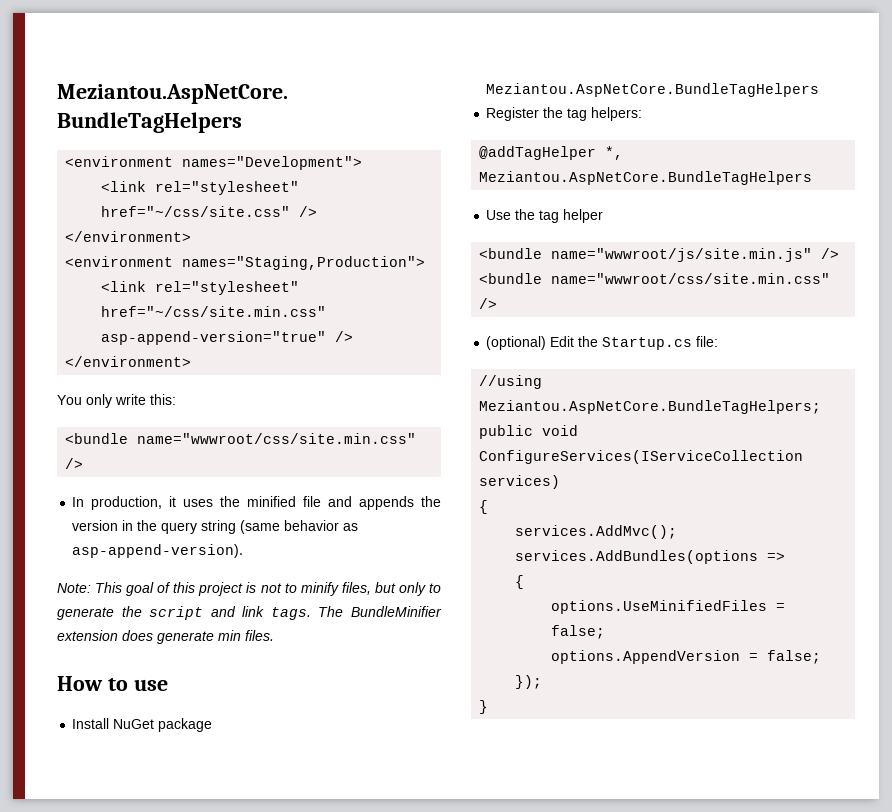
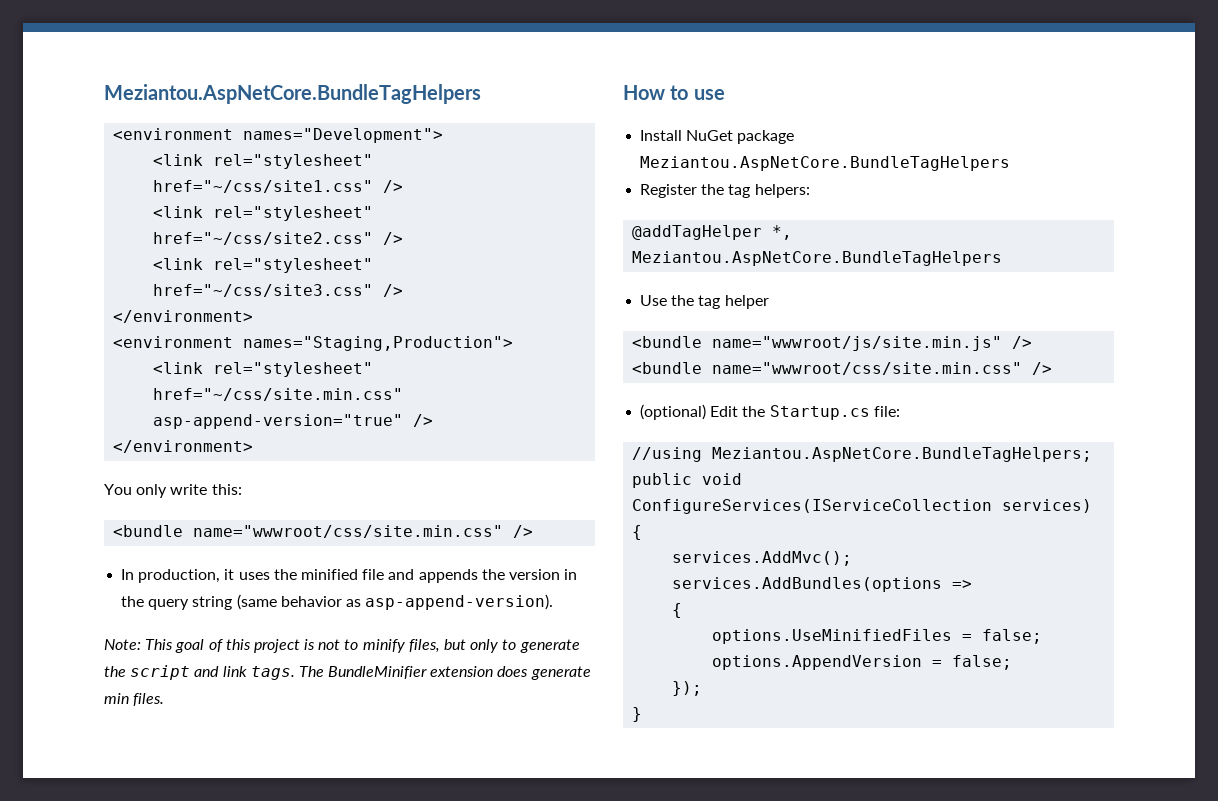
[101,206,291,217] href="~/css/site.css" -> [153,180,404,193] [153,206,374,221] [153,232,404,245] [153,258,374,273] [153,284,374,297] href="~/css/site1.css" /> // <link rel="stylesheet" href="~/css/site2.css" /> // <link rel="stylesheet" href="~/css/site3.css"

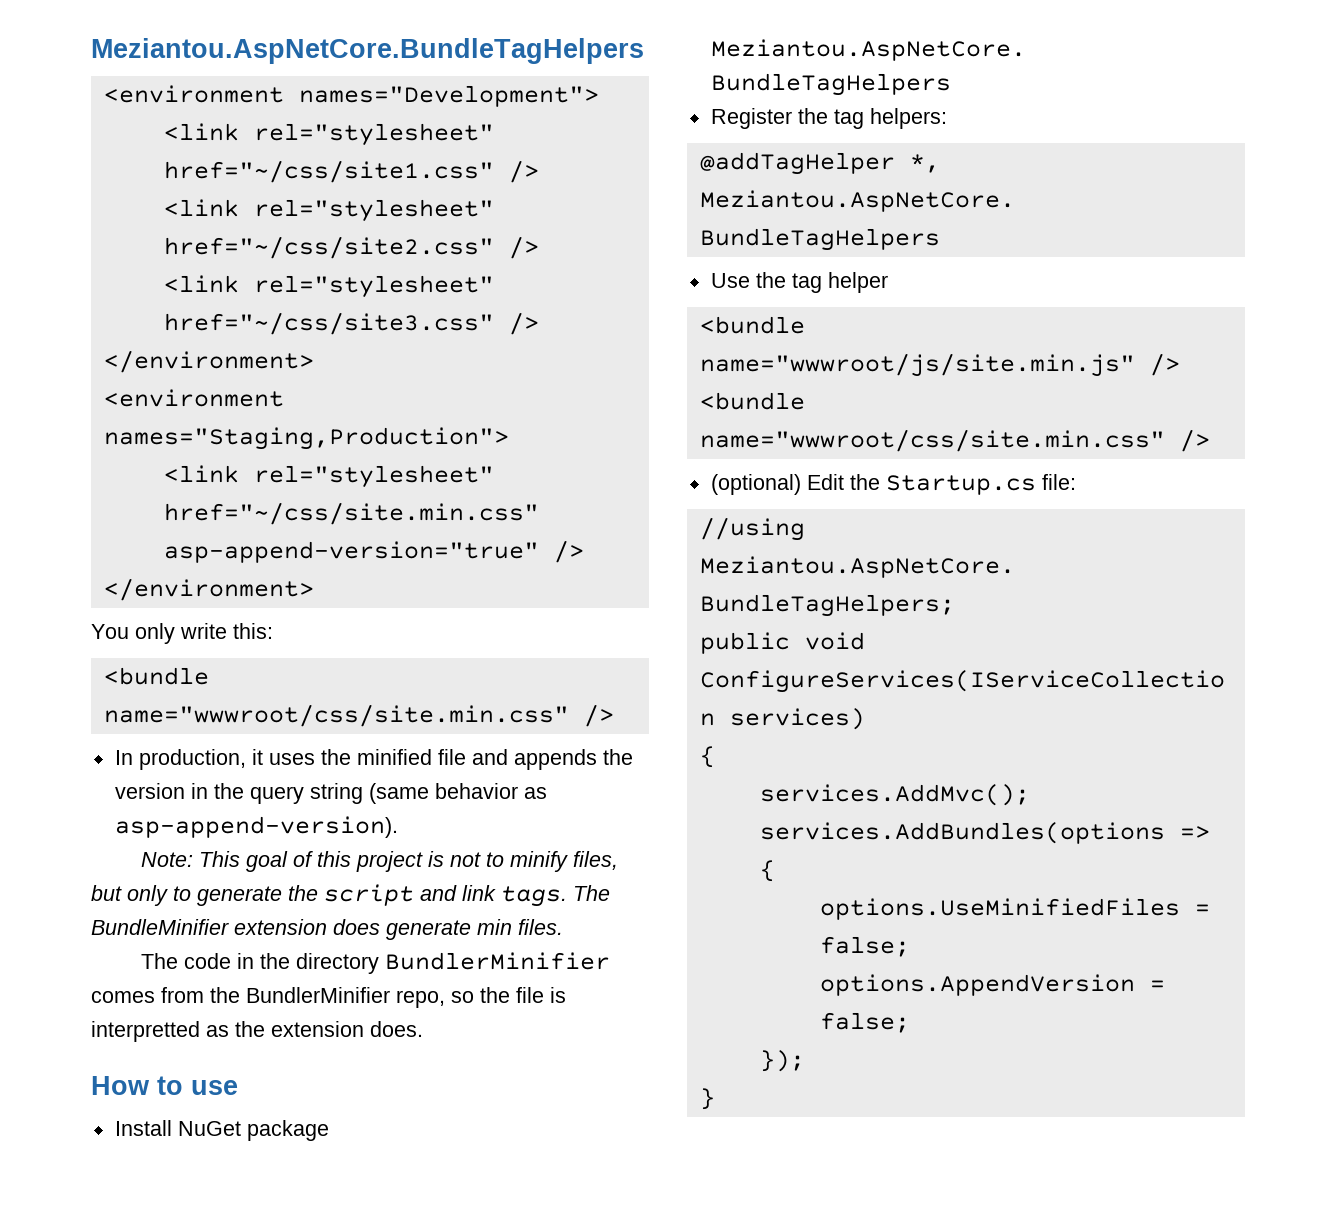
(165, 699) none -> [140,952,610,974] [91,987,566,1008] [91,1021,423,1042] // The code in the directory BundlerMinifier comes from the BundlerMinifier repo, so the file is interpretted as the extension does.

